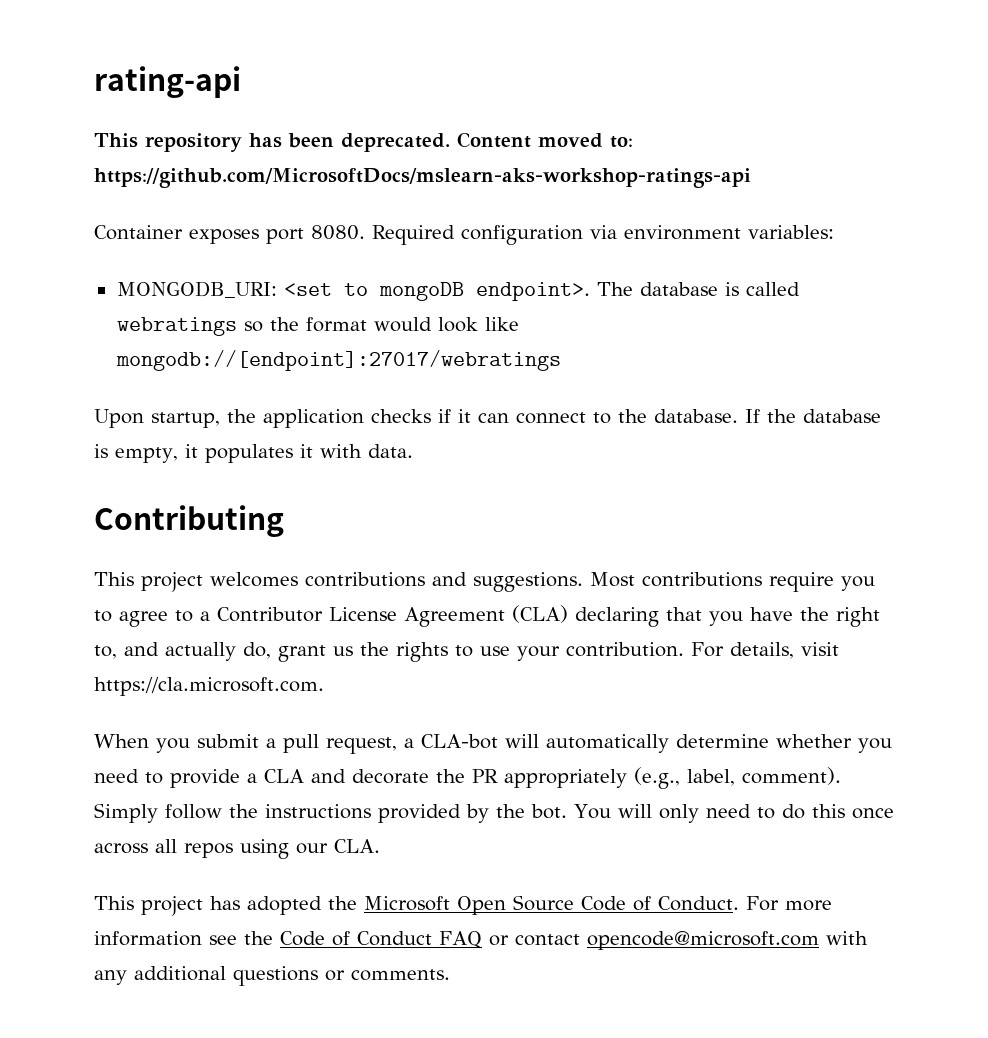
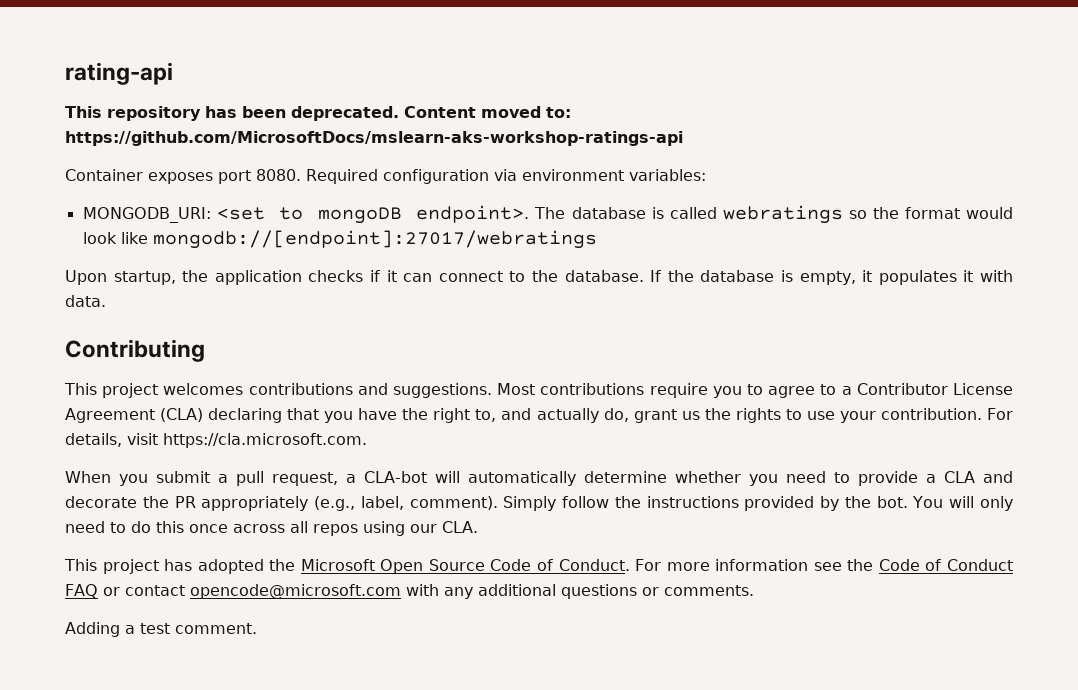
(450, 975) none -> [65,622,257,637] // Adding a test comment.

